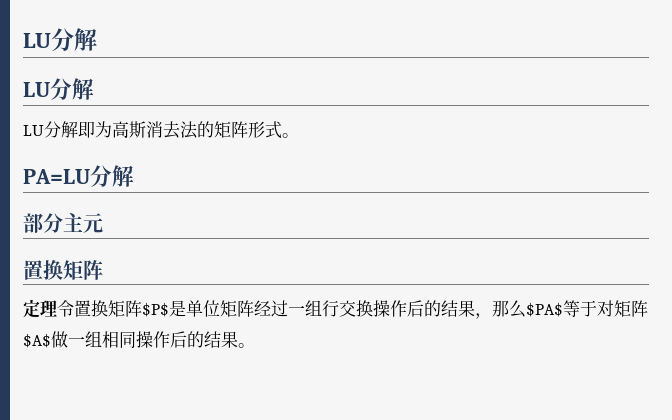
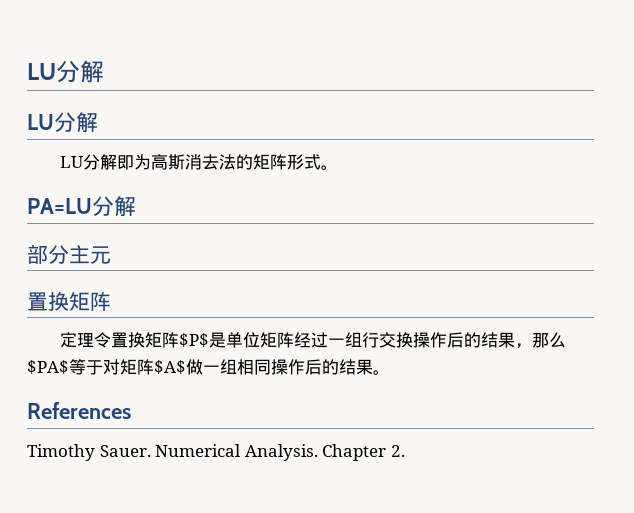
(255, 345) none -> [27,402,131,419] [27,444,405,461] // References // Timothy Sauer. Numerical Analysis. Chapter 2.

